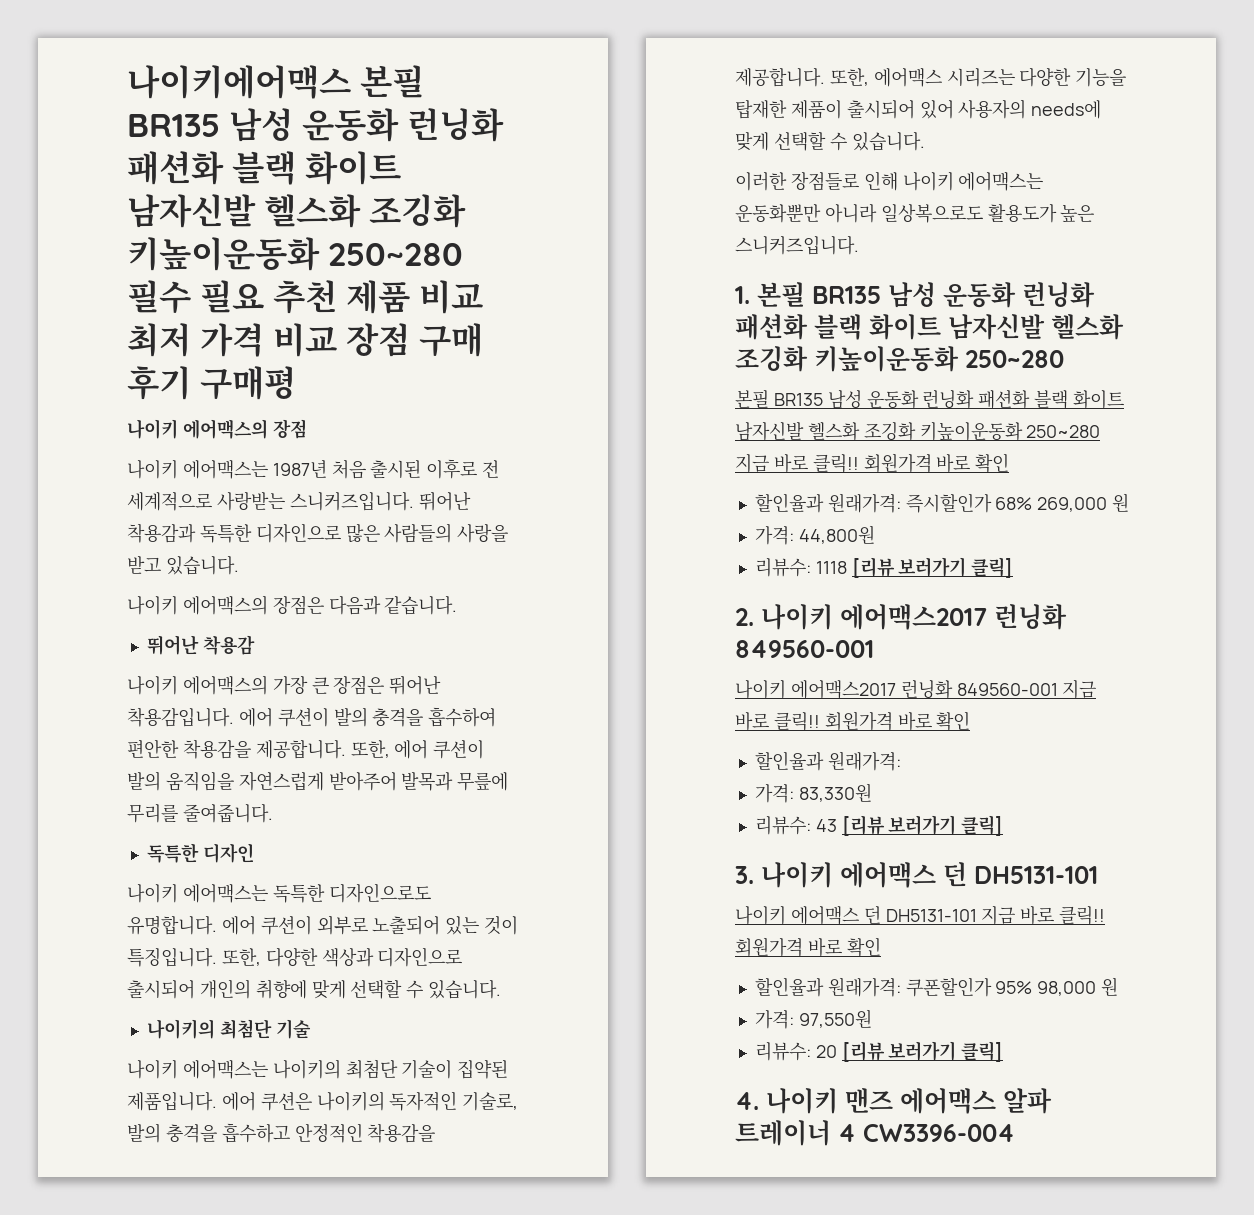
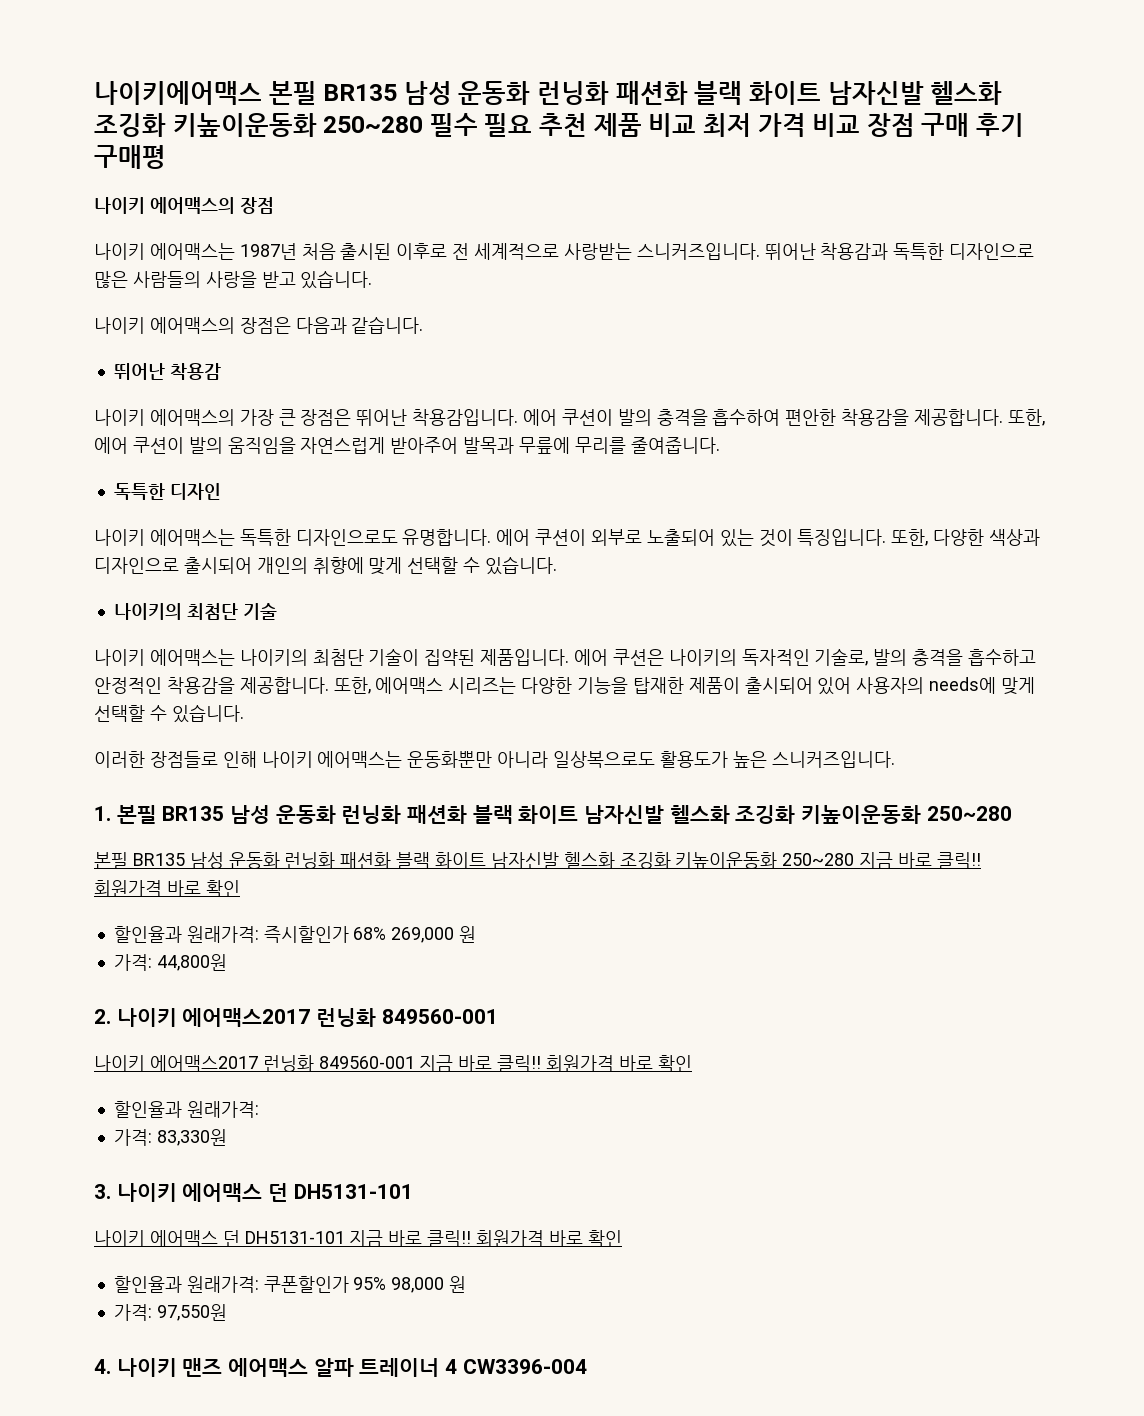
[754,557,1014,578] // 리뷰수: 1118 [리뷰 보러가기 클릭] -> (227, 962) none
[754,815,1004,836] // 리뷰수: 43 [리뷰 보러가기 클릭] -> (227, 1137) none
[754,1041,1004,1062] // 리뷰수: 20 [리뷰 보러가기 클릭] -> (227, 1312) none

